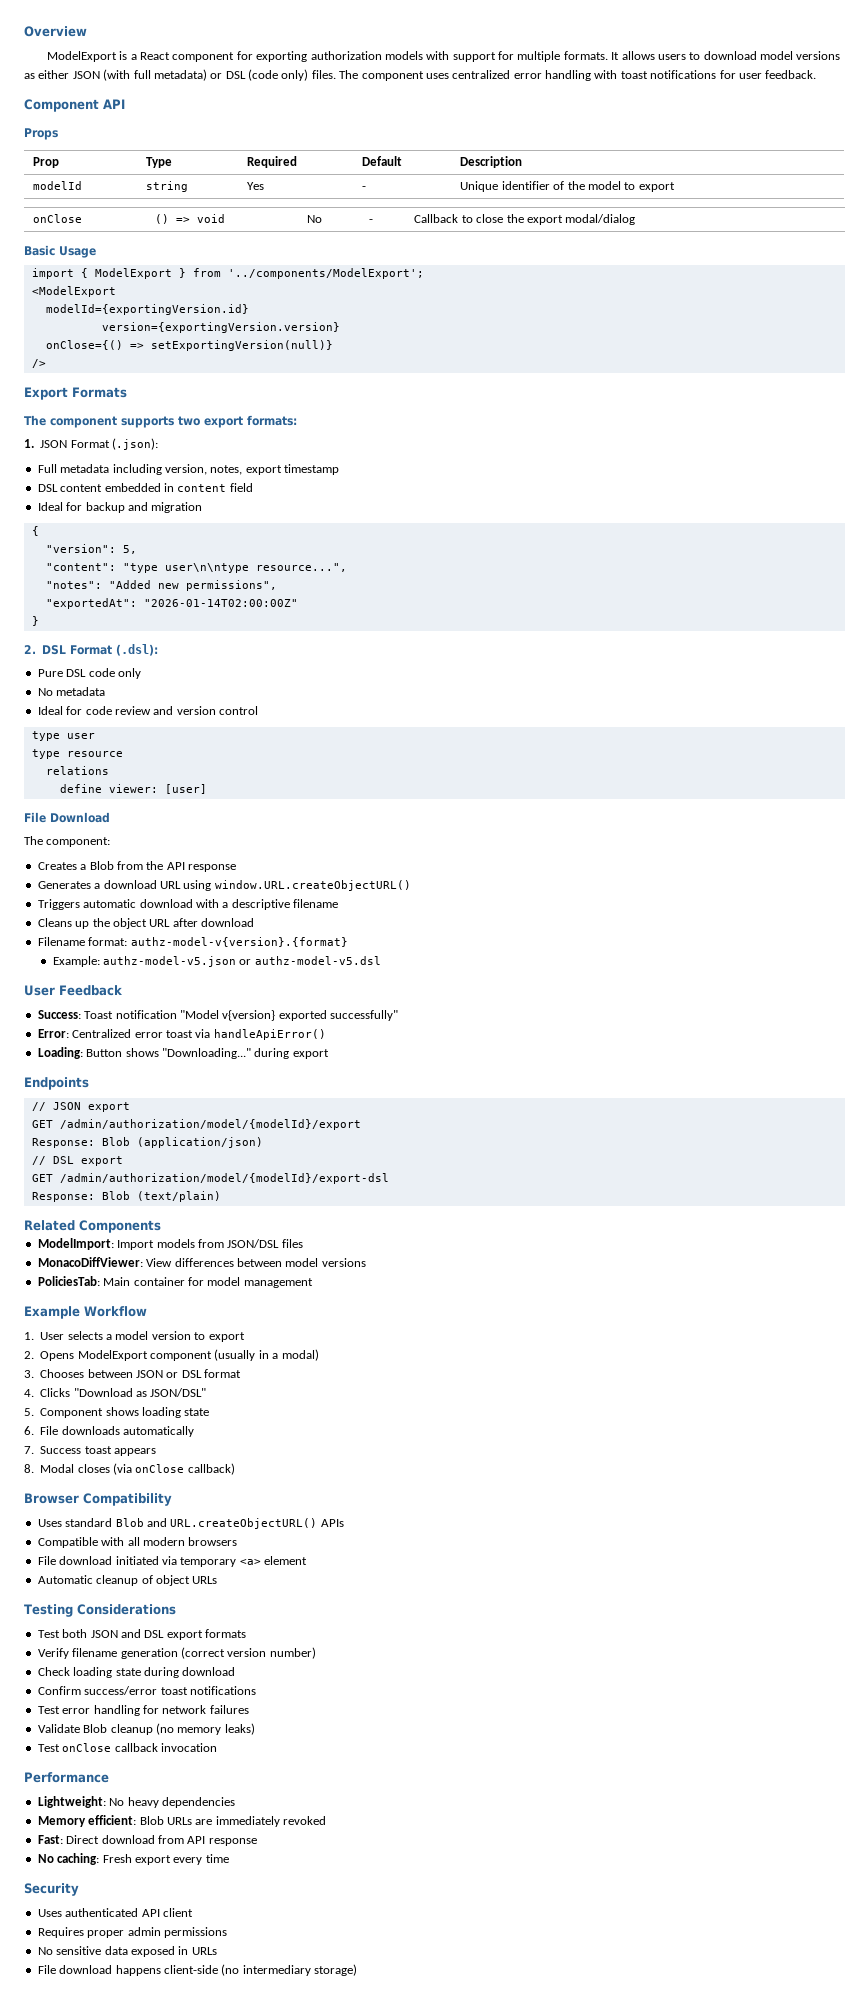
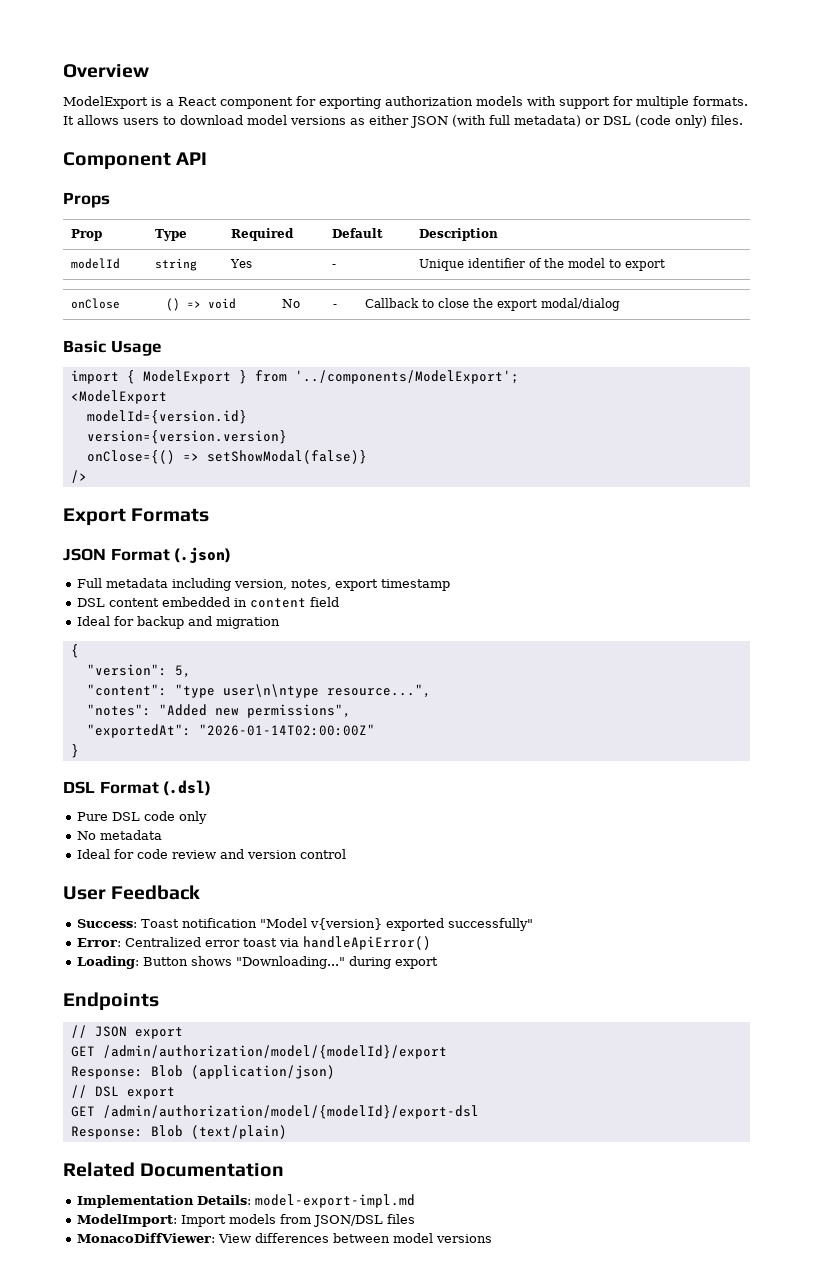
[339,70,817,81] The component uses centralized error handling with toast notifications for user feedback. -> (743, 120) none
[45,304,249,315] [101,322,340,333] modelId={exportingVersion.id} // version={exportingVersion.version} -> [86,410,247,424] [86,430,287,444] modelId={version.id} // version={version.version}
[150,340,333,351] setExportingVersion(null)} -> [206,450,367,464] setShowModal(false)}
[24,415,297,428] [24,439,34,448] The component supports two export formats: // 1. -> (210, 515) none
[112,438,158,450] (.json): -> [174,547,232,563] (.json)
[24,645,36,654] 2. -> (79, 751) none
[116,644,159,656] (.dsl): -> [163,780,212,796] (.dsl)
[31,731,95,741] [31,749,123,759] [45,766,109,775] [59,784,207,794] [24,812,110,823] [24,836,111,847] [37,861,236,872] [37,880,411,891] [37,899,338,910] [37,918,254,929] [37,937,348,947] [52,956,381,967] // type user // type resource // relations // define viewer: [user] // File Download // The component: // Creates a Blob from the API response // Generates a download URL using window.URL.createObjectURL() // Triggers automatic download with a descriptive filename // Cleans up the object URL after download // Filename format: authz-model-v{version}.{format} // Example: authz-model-v5.json or authz-model-v5.dsl -> (347, 854) none
[79,1220,161,1233] Components -> [140,1163,285,1177] [77,1194,416,1208] Documentation // Implementation Details: model-export-impl.md
[37,1276,313,1288] [24,1306,147,1319] [24,1331,245,1342] [24,1349,319,1361] [24,1369,242,1378] [24,1388,207,1397] [24,1407,210,1418] [24,1426,194,1437] [24,1446,156,1456] [24,1463,235,1475] [24,1493,172,1506] [37,1518,344,1529] [37,1537,238,1548] [37,1556,307,1567] [37,1575,218,1586] [24,1604,176,1617] [37,1629,246,1640] [37,1647,316,1659] [37,1667,236,1678] [37,1686,256,1695] [37,1705,249,1716] [37,1723,255,1735] [37,1743,217,1752] [24,1772,109,1783] [37,1796,235,1808] [37,1815,326,1827] [37,1835,257,1846] [37,1853,229,1865] [24,1883,79,1896] [37,1908,193,1917] [37,1927,227,1938] [37,1946,217,1957] [37,1964,357,1976] // PoliciesTab: Main container for model management // Example Workflow // 1. User selects a model version to export // 2. Opens ModelExport component (usually in a modal) // 3. Chooses between JSON or DSL format // 4. Clicks "Download as JSON/DSL" // 5. Component shows loading state // 6. File downloads automatically // 7. Success toast appears // 8. Modal closes (via onClose callback) // Browser Compatibility // Uses standard Blob and URL.createObjectURL() APIs // Compatible with all modern browsers // File download initiated via temporary <a> element // Automatic cleanup of object URLs // Testing Considerations // Test both JSON and DSL export formats // Verify filename generation (correct version number) // Check loading state during download // Confirm success/error toast notifications // Test error handling for network failures // Validate Blob cleanup (no memory leaks) // Test onClose callback invocation // Performance // Lightweight: No heavy dependencies // Memory efficient: Blob URLs are immediately revoked // Fast: Direct download from API response // No caching: Fresh export every time // Security // Uses authenticated API client // Requires proper admin permissions // No sensitive data exposed in URLs // File download happens client-side (no intermediary storage) -> (493, 1238) none

